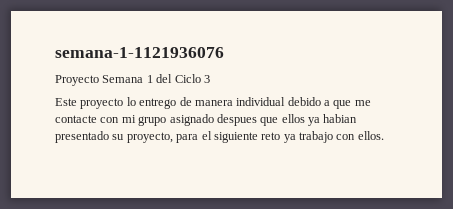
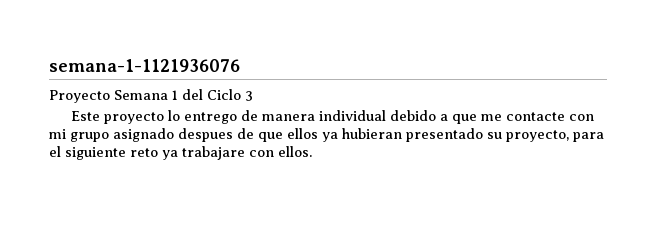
(257, 120) none -> [237,128,254,139] de
[323,114,358,123] habian -> [342,128,402,139] hubieran
[299,131,333,143] trabajo -> [182,146,245,160] trabajare

